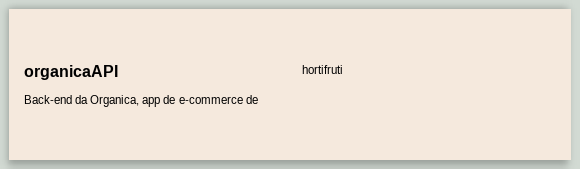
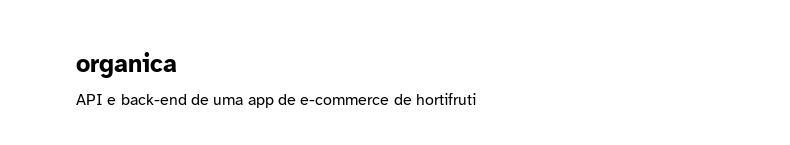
[24,65,118,80] [24,95,140,107] organicaAPI // Back-end da Organica, -> [76,52,177,78] [76,94,244,105] organica // API e back-end de uma

